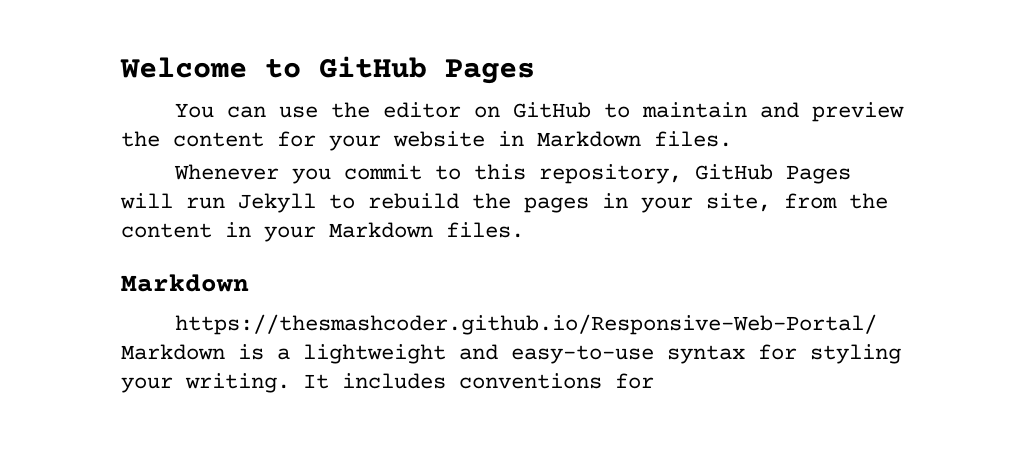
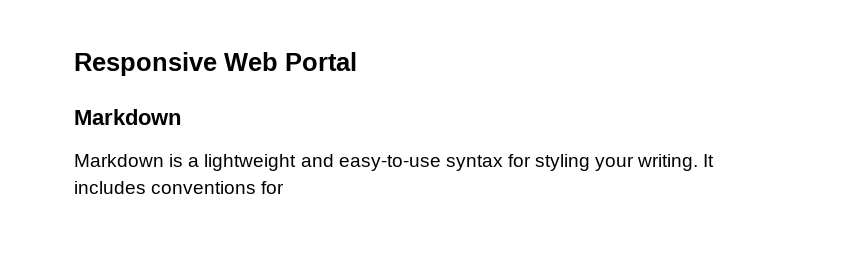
[120,56,535,84] [174,102,904,122] [121,131,732,151] [173,164,851,184] [120,193,888,213] [121,222,524,242] Welcome to GitHub Pages // You can use the editor on GitHub to maintain and preview the content for your website in Markdown files. // Whenever you commit to this repository, GitHub Pages will run Jekyll to rebuild the pages in your site, from the content in your Markdown files. -> [74,52,357,76] Responsive Web Portal
[174,314,877,335] https://thesmashcoder.github.io/Responsive-Web-Portal/ -> (181, 117) none

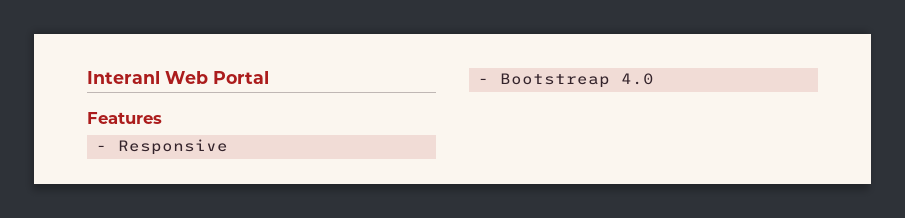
[74,52,217,76] Responsive -> [87,71,160,84] Interanl
[74,109,181,125] [74,154,715,171] [74,181,285,194] Markdown // Markdown is a lightweight and easy-to-use syntax for styling your writing. It includes conventions for -> [87,112,162,124] [95,139,228,155] [477,73,654,88] Features // - Responsive // - Bootstreap 4.0

